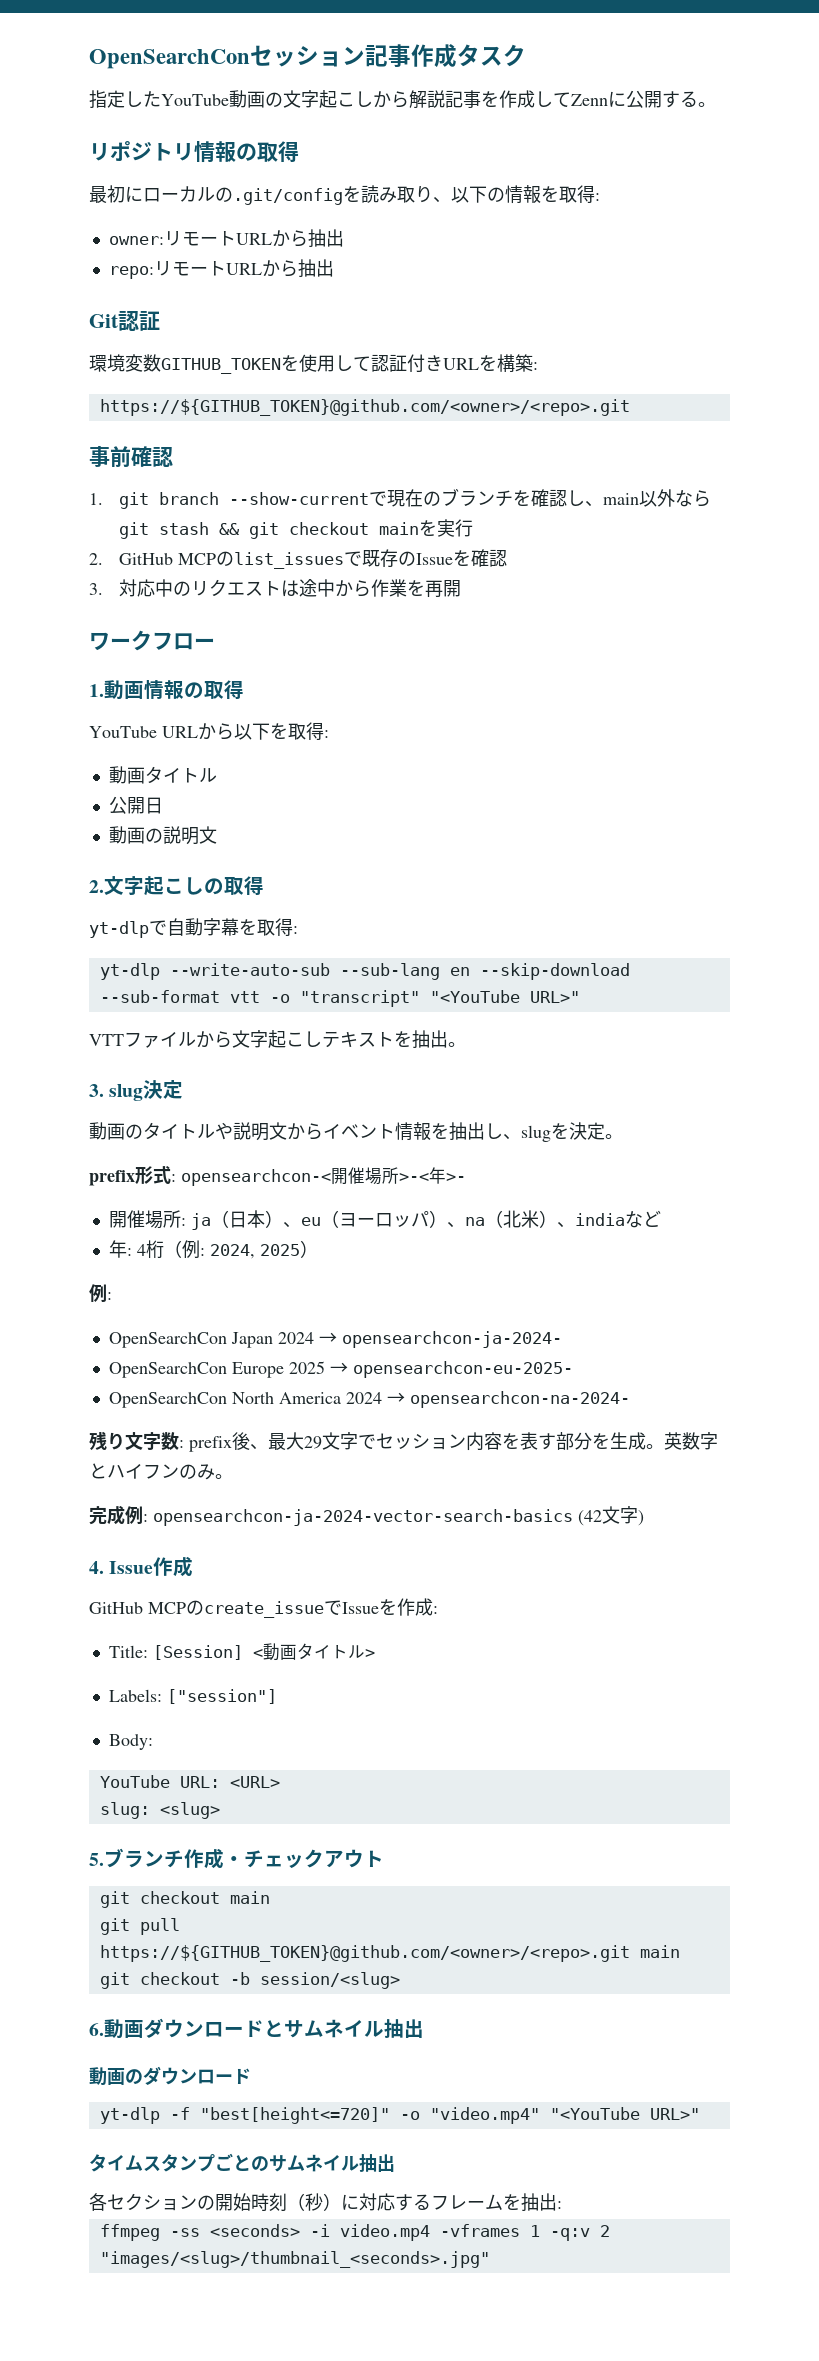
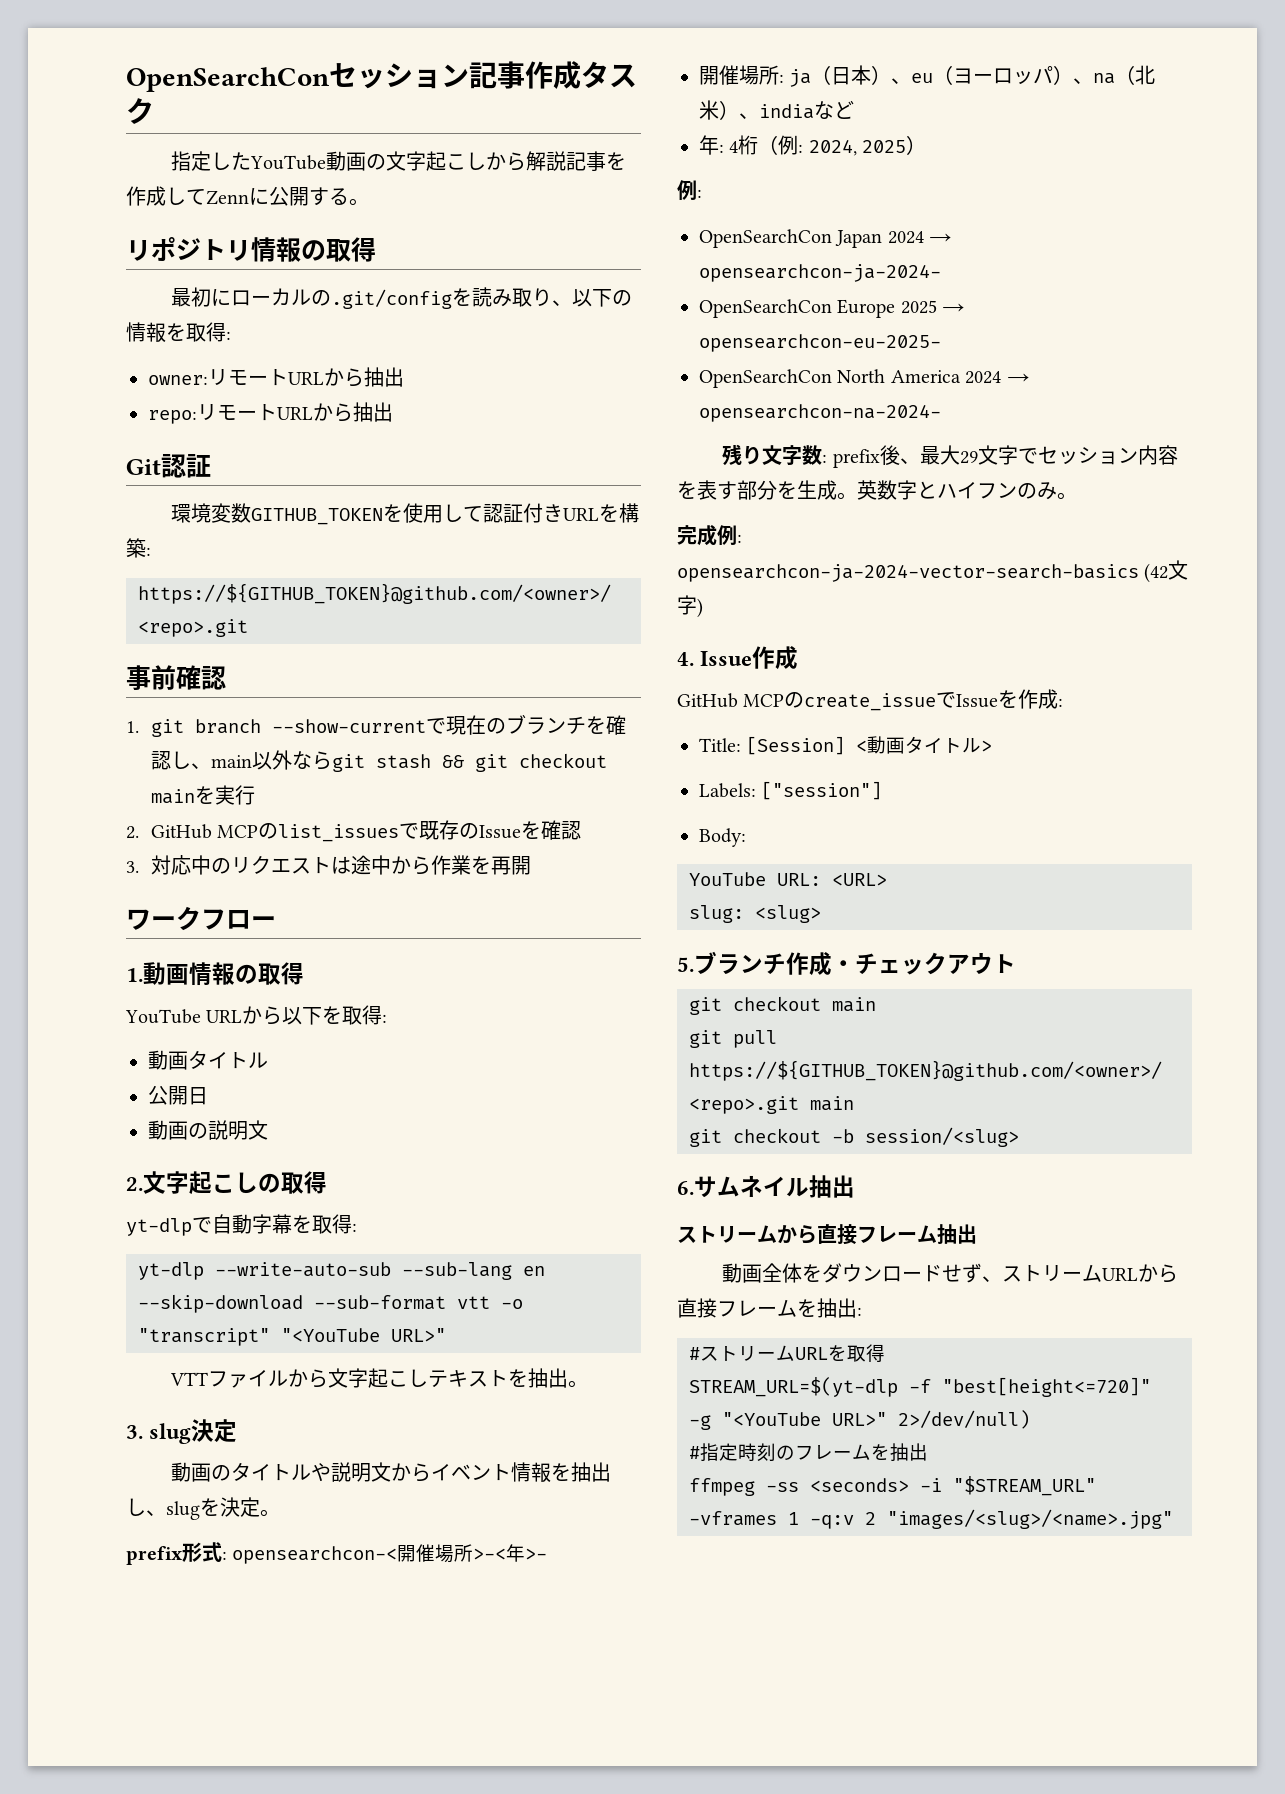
[104,2018,424,2039] [89,2066,251,2085] [99,2107,700,2124] [89,2153,395,2172] [89,2193,431,2212] 動画ダウンロードとサムネイル抽出 // 動画のダウンロード // yt-dlp -f "best[height<=720]" -o "video.mp4" "<YouTube URL>" // タイムスタンプごとのサムネイル抽出 // 各セクションの開始時刻（秒）に対応する -> [694,1175,855,1198] [677,1224,977,1245] [722,1263,1179,1283] [677,1298,717,1318] サムネイル抽出 // ストリームから直接フレーム抽出 // 動画全体をダウンロードせず、ストリームURLから直接
(562, 2205) none -> [689,1344,885,1362] [689,1377,1151,1397] [689,1410,1030,1430] [689,1443,928,1462] // #ストリームURLを取得 // STREAM_URL=$(yt-dlp -f "best[height<=720]" -g "<YouTube URL>" 2>/dev/null) // #指定時刻のフレームを抽出
[339,2224,430,2241] video.mp4 -> [953,1476,1096,1496] "$STREAM_URL"
[99,2251,490,2268] "images/<slug>/thumbnail_<seconds>.jpg" -> [887,1509,1173,1529] "images/<slug>/<name>.jpg"

